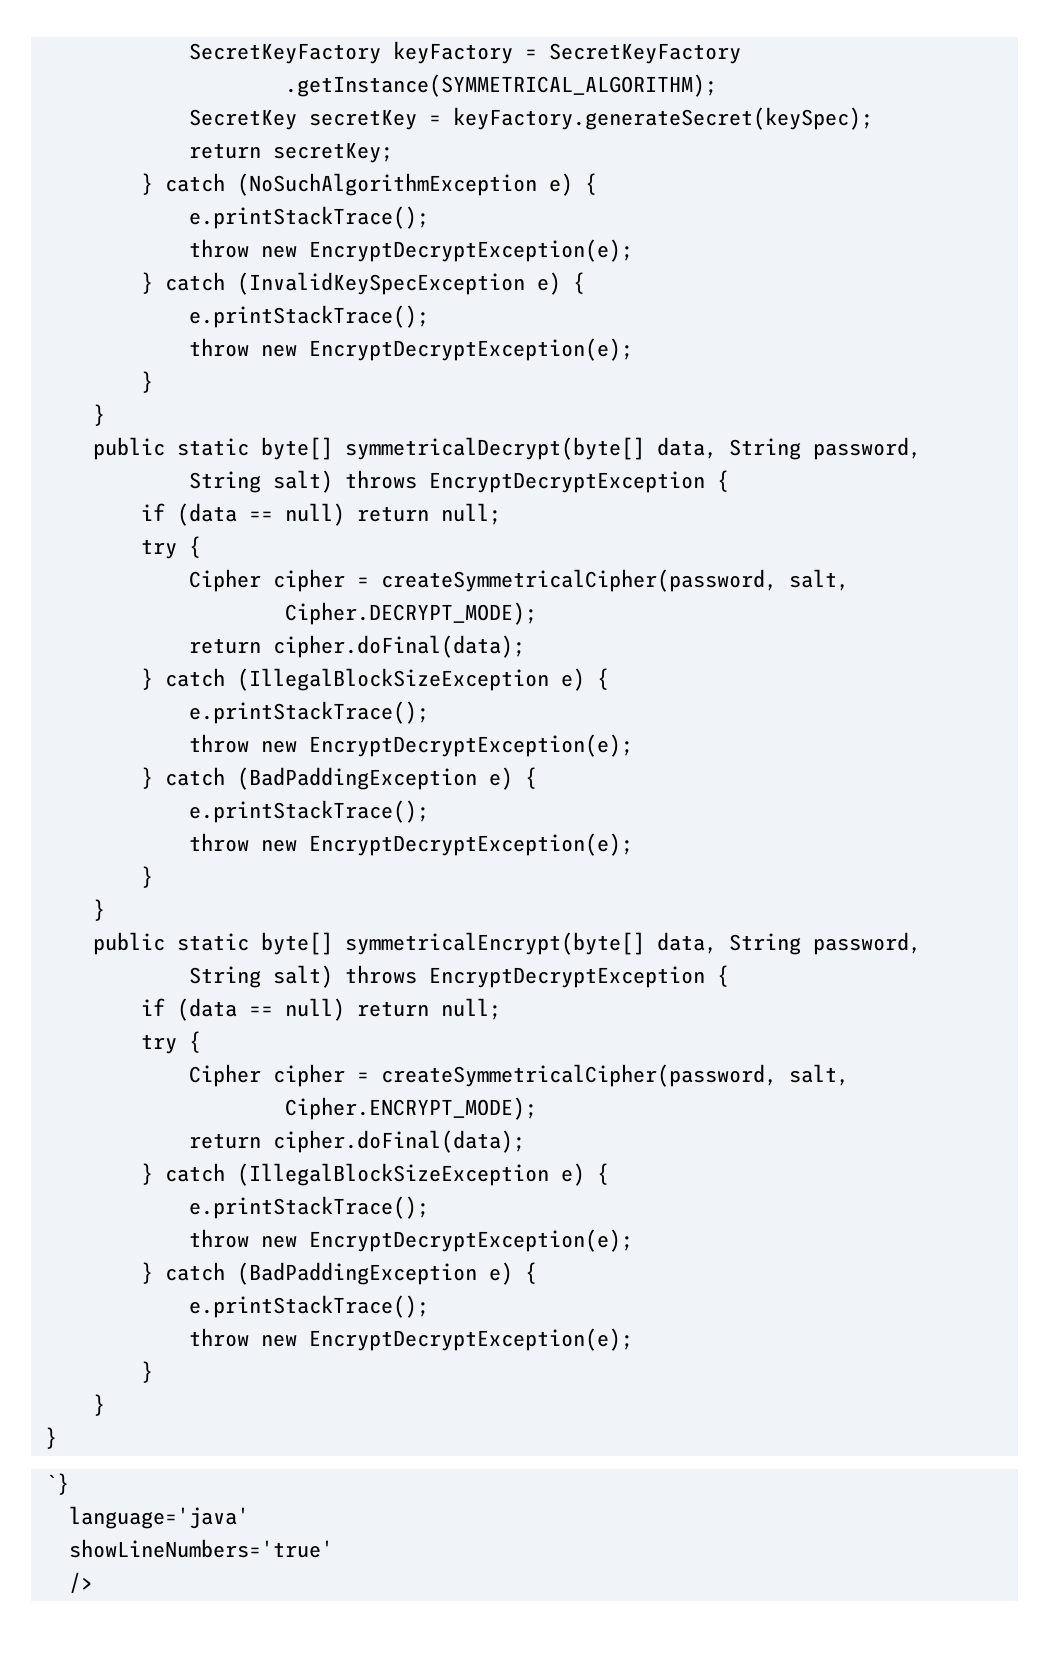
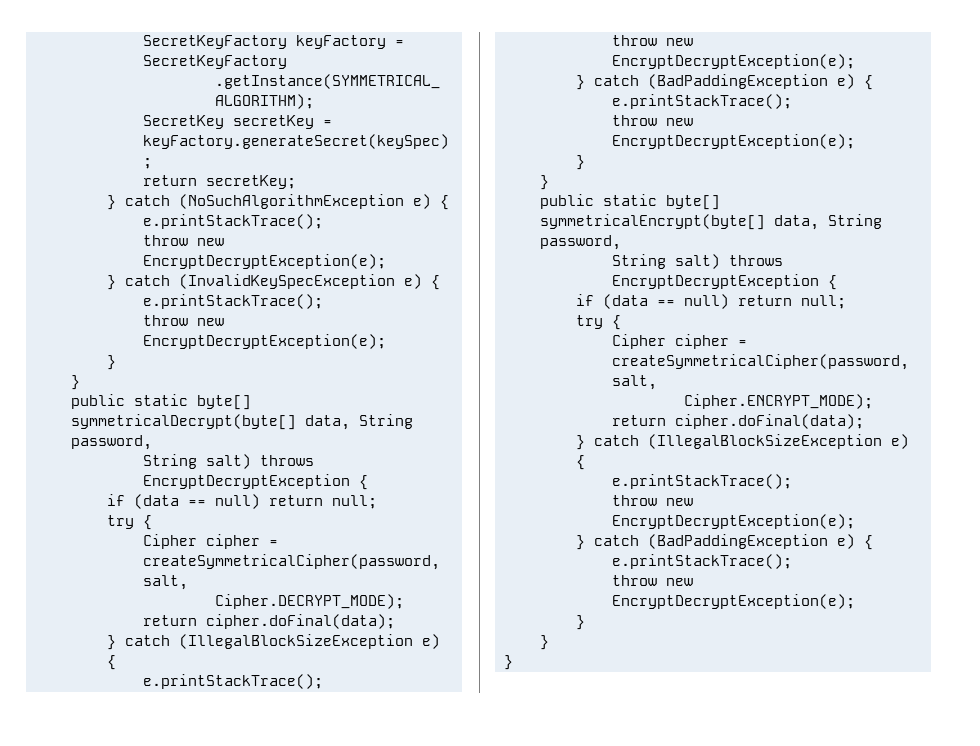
[44,1473,69,1495] [68,1506,249,1529] [68,1539,333,1558] [68,1572,93,1594] // `} // language='java' // showLineNumbers='true' // /> -> (514, 662) none

